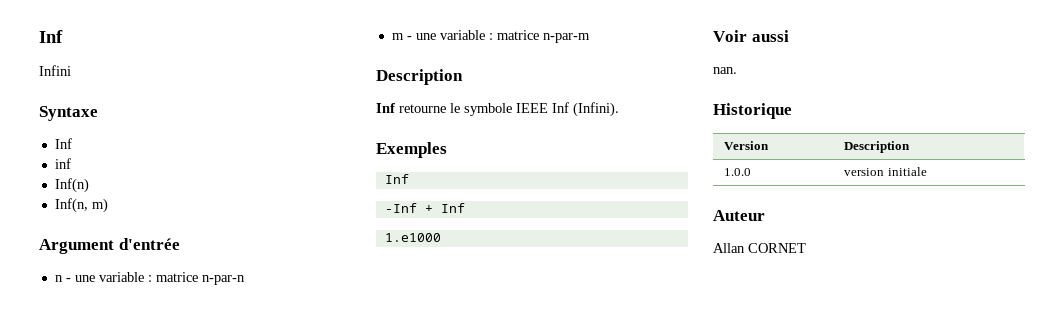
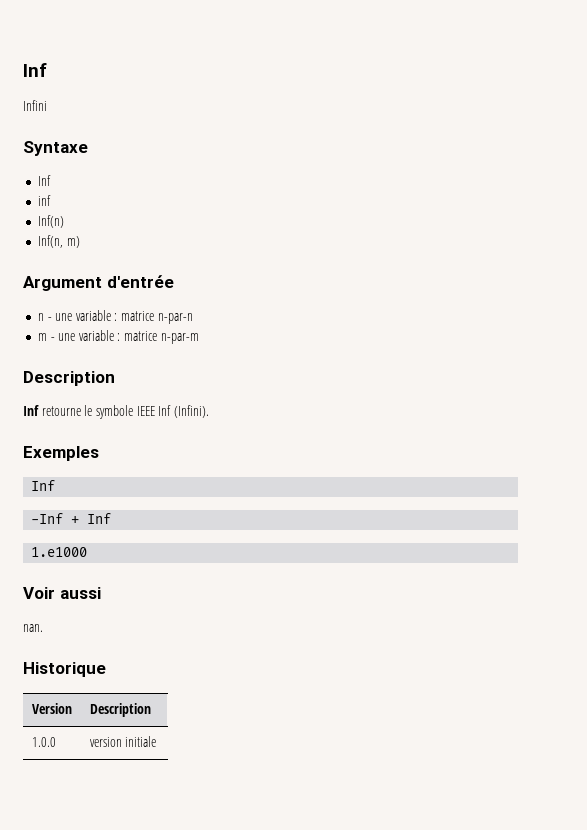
[713,210,765,221] [713,243,806,253] // Auteur // Allan CORNET -> (157, 741) none

